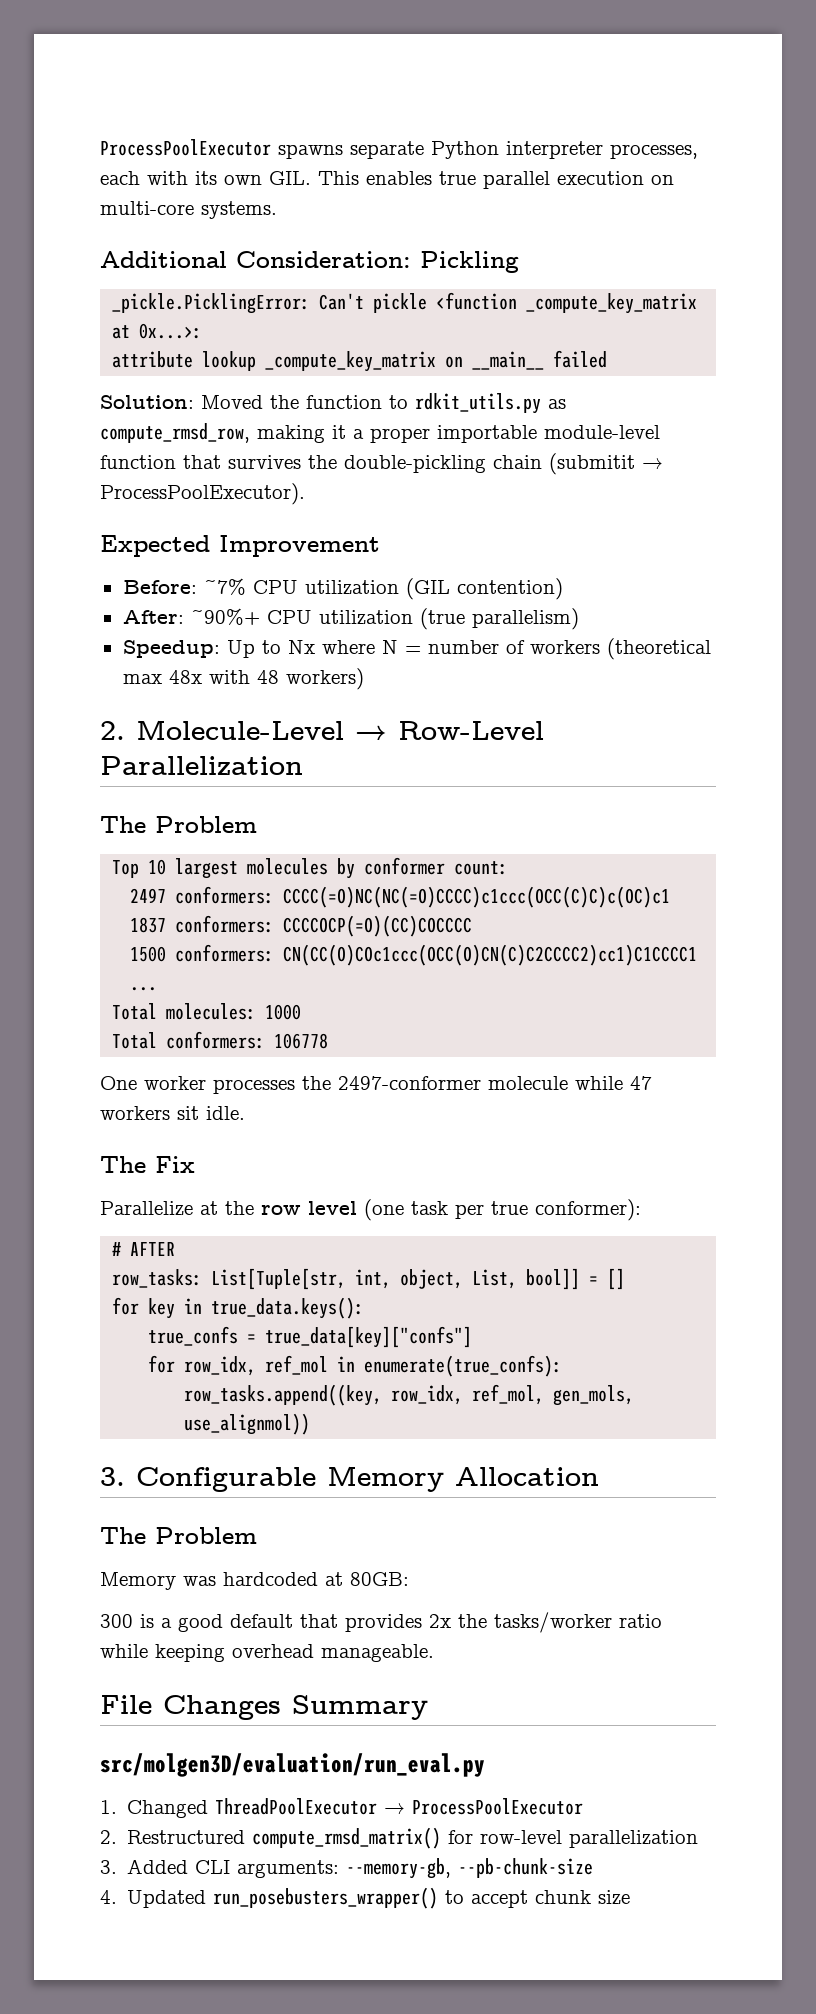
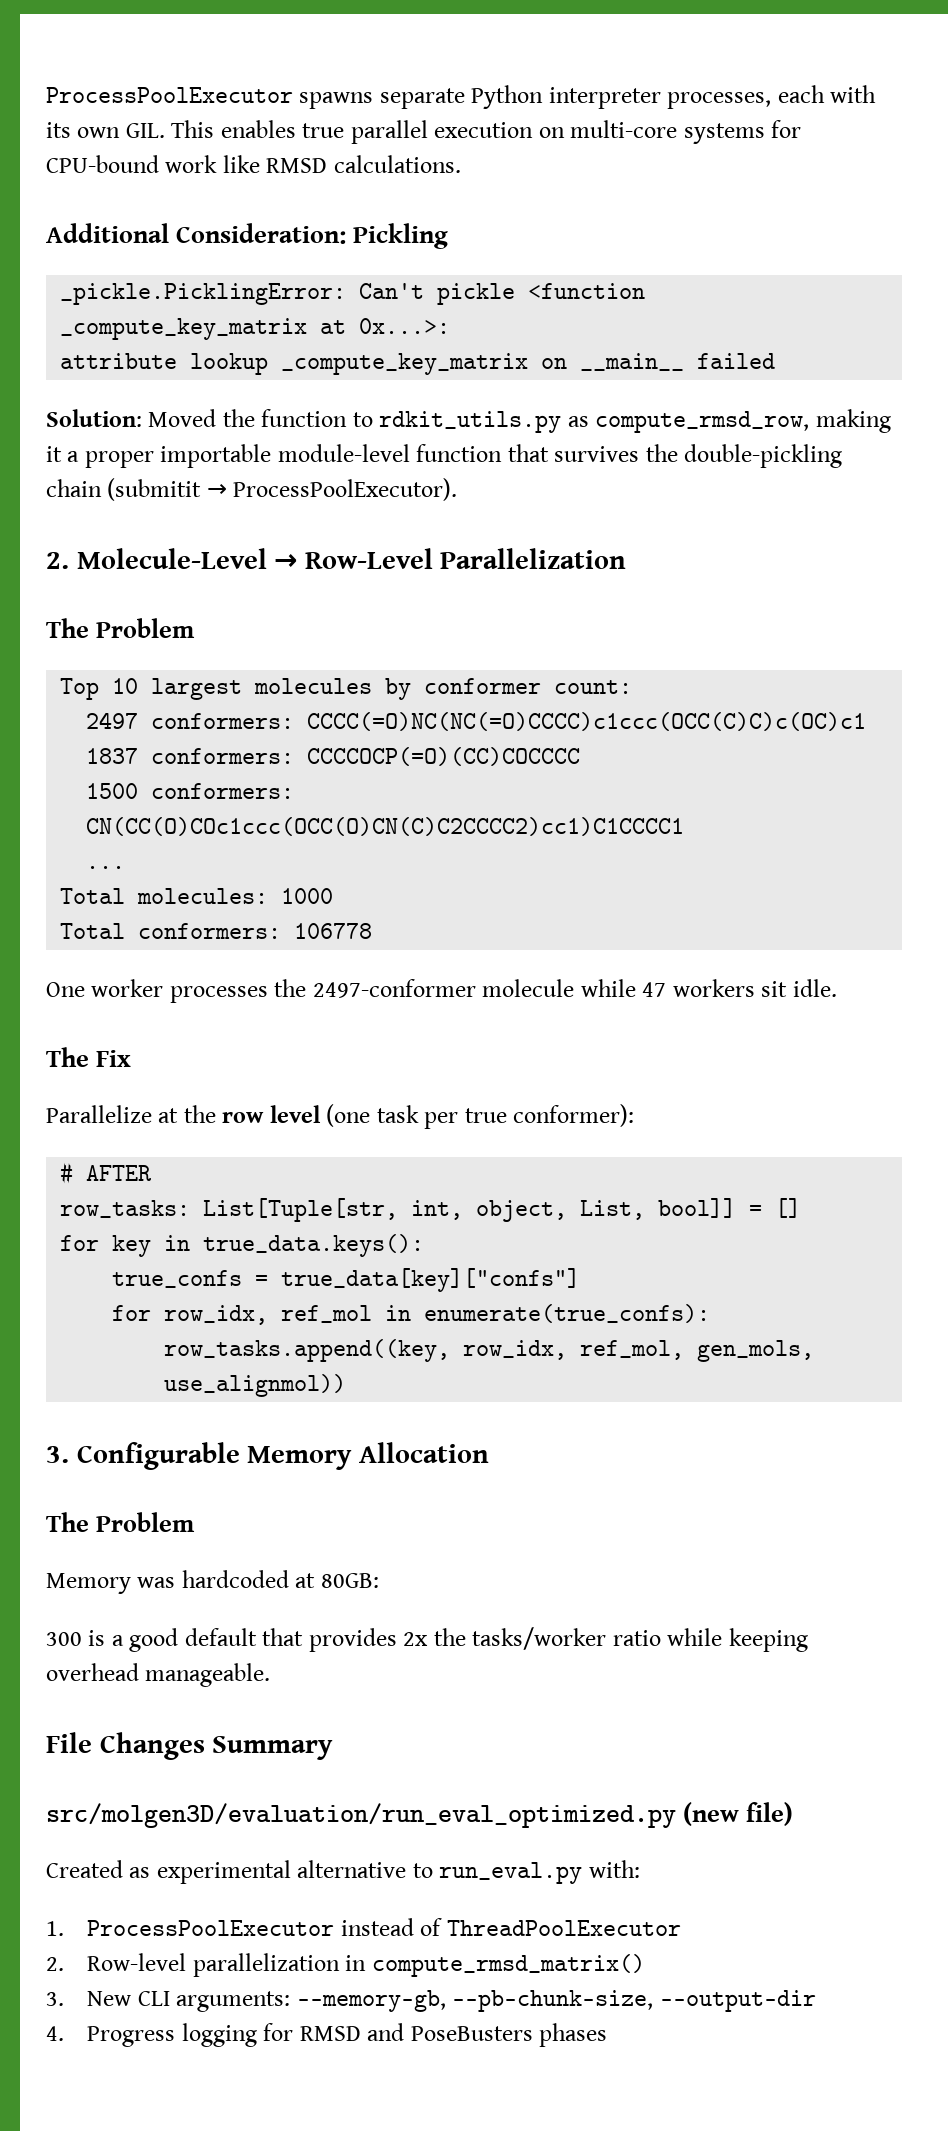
[201,201,277,219] systems. -> [683,120,802,144] [46,155,461,173] systems for CPU-bound work like RMSD calculations.
[100,535,380,557] [122,578,563,600] [122,608,579,630] [122,638,711,660] [122,668,364,690] // Expected Improvement // Before: ~7% CPU utilization (GIL contention) // After: ~90%+ CPU utilization (true parallelism) // Speedup: Up to Nx where N = number of workers (theoretical max 48x with 48 workers) -> (458, 489) none
[100,1753,485,1777] [100,1800,209,1818] src/molgen3D/evaluation/run_eval.py // 1. Changed -> [46,1802,794,1828] [46,1860,640,1884] [46,1918,443,1936] src/molgen3D/evaluation/run_eval_optimized.py (new file) // Created as experimental alternative to run_eval.py with: // 1. ProcessPoolExecutor instead of
[384,1798,584,1815] [100,1827,699,1849] [100,1859,189,1874] → ProcessPoolExecutor // 2. Restructured compute_rmsd_matrix() for row-level parallelization // 3. Added -> [46,1953,645,1977] [46,1991,132,2006] // 2. Row-level parallelization in compute_rmsd_matrix() // 3. New
[458,1858,594,1878] --pb-chunk-size -> [452,1990,816,2012] --pb-chunk-size, --output-dir
[127,1887,631,1909] Updated run_posebusters_wrapper() to accept chunk size -> [87,2023,608,2047] Progress logging for RMSD and PoseBusters phases

